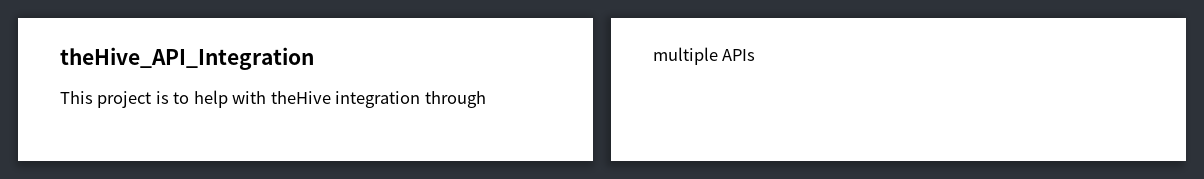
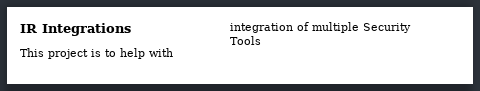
[60,47,314,70] theHive_API_Integration -> [20,23,131,36] IR Integrations
[270,91,486,108] [653,47,756,65] theHive integration through multiple APIs -> [230,22,411,33] [230,36,261,45] integration of multiple Security Tools

